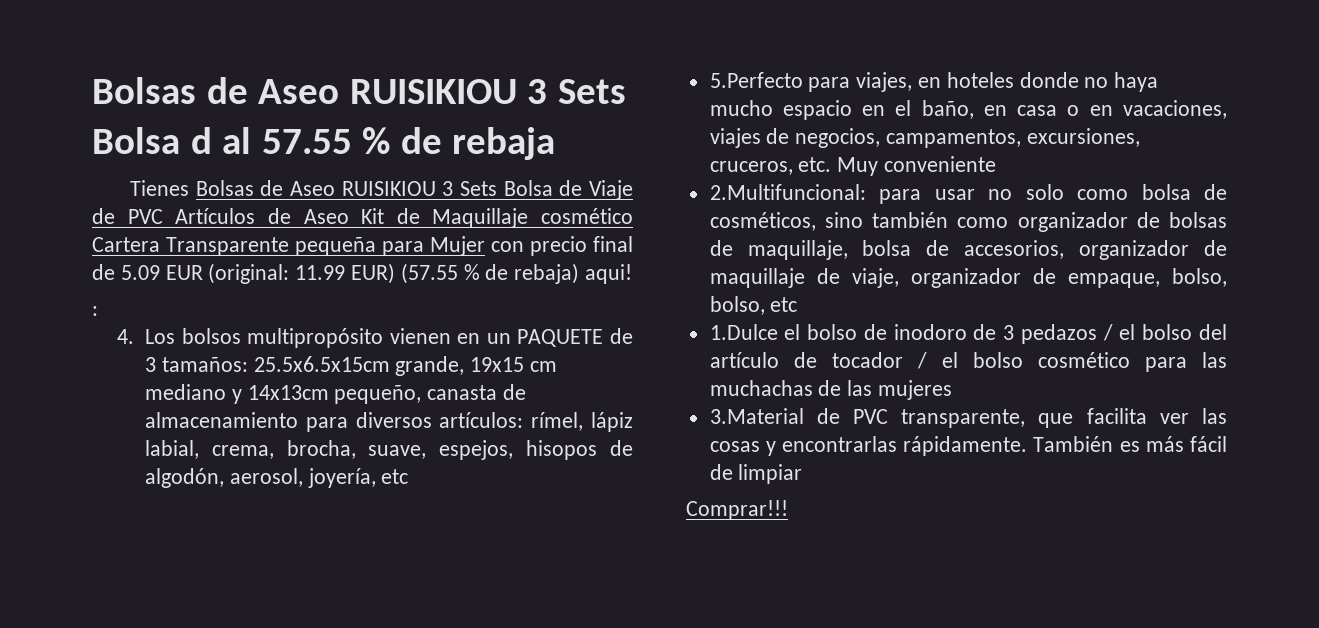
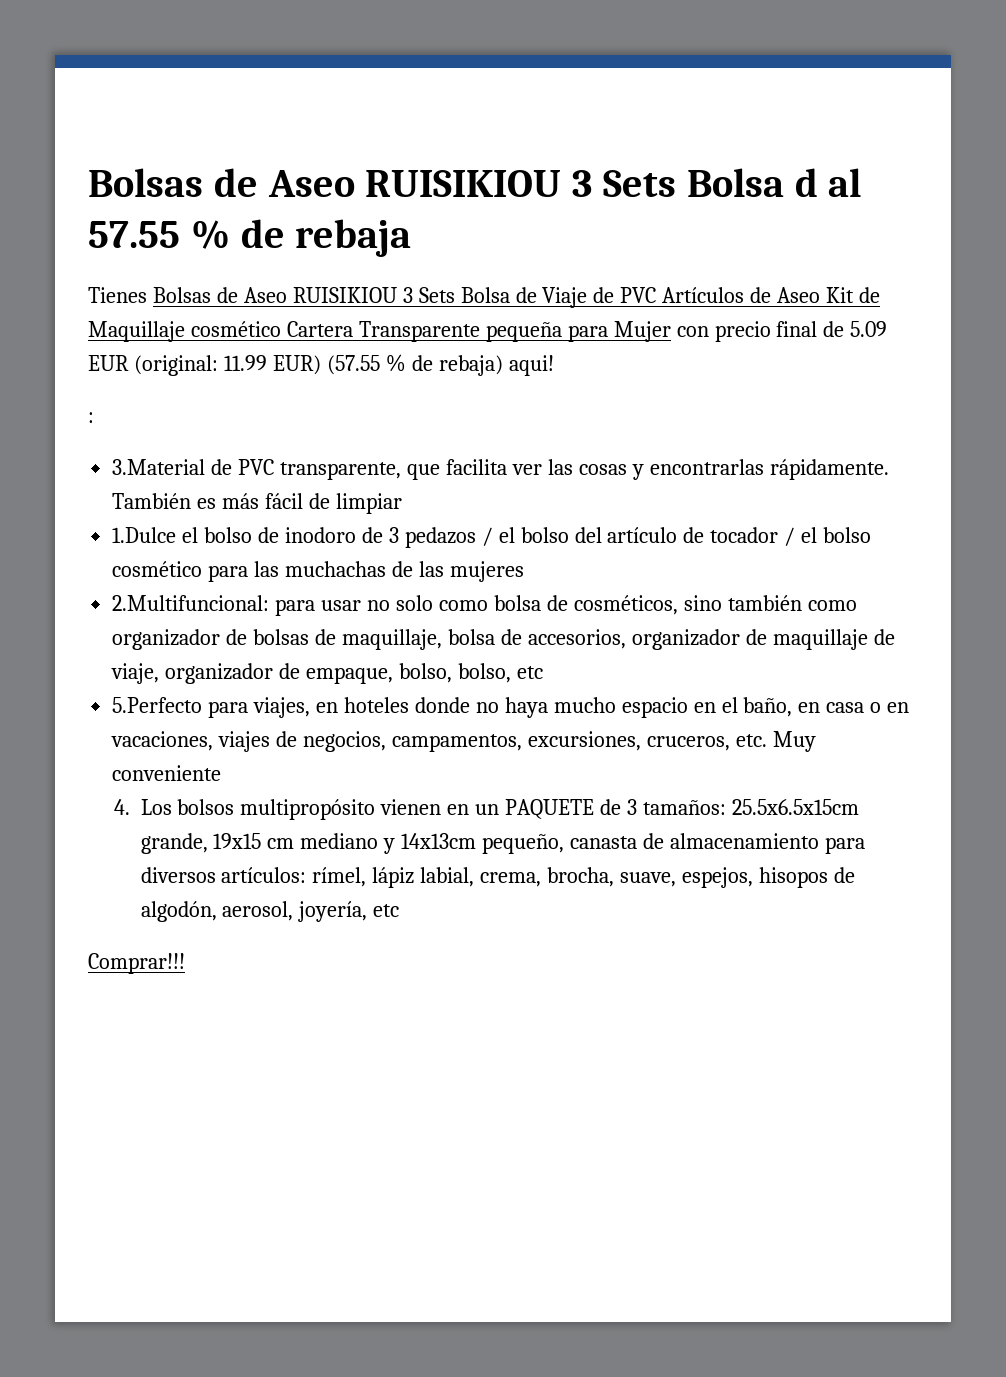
(98, 311) none -> [112,459,889,480] [112,493,402,514] [112,527,872,548] [112,561,524,582] [112,595,857,616] [112,629,895,650] [111,663,543,684] [112,697,910,718] [111,731,816,752] [112,765,222,781] // 3.Material de PVC transparente, que facilita ver las cosas y encontrarlas rápidamente. También es más fácil de limpiar // 1.Dulce el bolso de inodoro de 3 pedazos / el bolso del artículo de tocador / el bolso cosmético para las muchachas de las mujeres // 2.Multifuncional: para usar no solo como bolsa de cosméticos, sino también como organizador de bolsas de maquillaje, bolsa de accesorios, organizador de maquillaje de viaje, organizador de empaque, bolso, bolso, etc // 5.Perfecto para viajes, en hoteles donde no haya mucho espacio en el baño, en casa o en vacaciones, viajes de negocios, campamentos, excursiones, cruceros, etc. Muy conveniente
[709,72,1159,92] [709,100,1227,120] [709,128,1140,148] [709,156,997,176] [709,184,1227,204] [709,212,1227,232] [709,240,1227,260] [709,268,1227,288] [709,296,798,315] [709,324,1227,344] [709,352,1227,372] [709,380,953,400] [709,408,1227,428] [709,436,1227,456] [709,464,803,484] // 5.Perfecto para viajes, en hoteles donde no haya mucho espacio en el baño, en casa o en vacaciones, viajes de negocios, campamentos, excursiones, cruceros, etc. Muy conveniente // 2.Multifuncional: para usar no solo como bolsa de cosméticos, sino también como organizador de bolsas de maquillaje, bolsa de accesorios, organizador de maquillaje de viaje, organizador de empaque, bolso, bolso, etc // 1.Dulce el bolso de inodoro de 3 pedazos / el bolso del artículo de tocador / el bolso cosmético para las muchachas de las mujeres // 3.Material de PVC transparente, que facilita ver las cosas y encontrarlas rápidamente. También es más fácil de limpiar -> (400, 910) none

